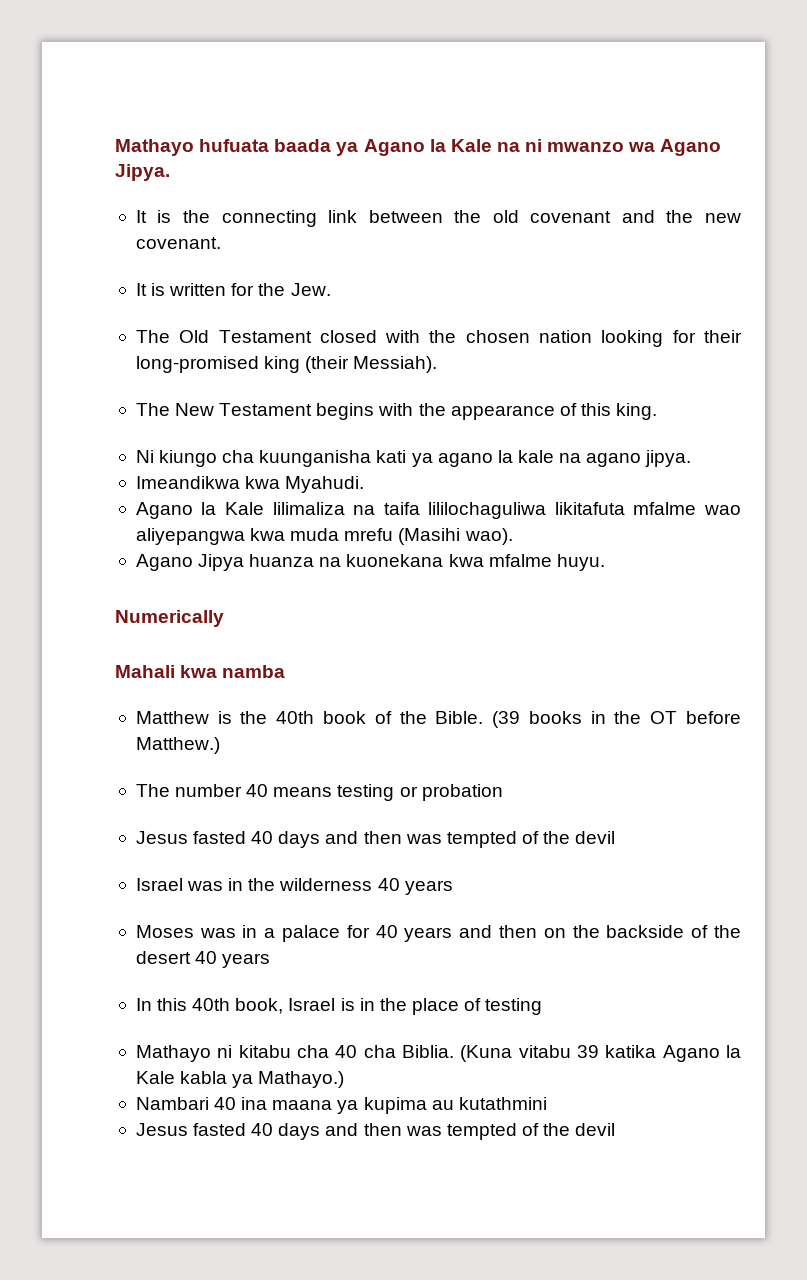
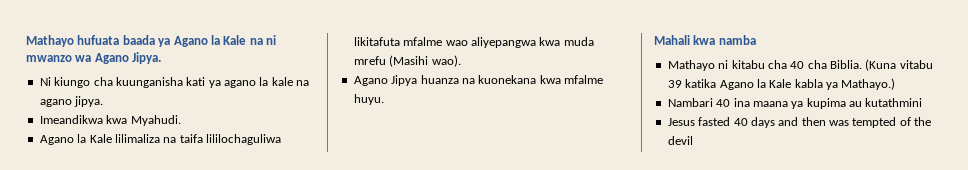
[135,210,741,227] [135,237,221,249] [135,283,331,296] [135,330,743,347] [135,356,438,373] [135,403,658,420] // It is the connecting link between the old covenant and the new covenant. // It is written for the Jew. // The Old Testament closed with the chosen nation looking for their long-promised king (their Messiah). // The New Testament begins with the appearance of this king. -> (162, 58) none
[115,610,224,627] // Numerically -> (384, 99) none
[135,711,741,728] [135,737,220,754] [135,784,503,801] [135,831,616,848] [135,878,453,895] [135,925,741,942] [135,951,271,968] [135,998,543,1015] // Matthew is the 40th book of the Bible. (39 books in the OT before Matthew.) // The number 40 means testing or probation // Jesus fasted 40 days and then was tempted of the devil // Israel was in the wilderness 40 years // Moses was in a palace for 40 years and then on the backside of the desert 40 years // In this 40th book, Israel is in the place of testing -> (756, 40) none

